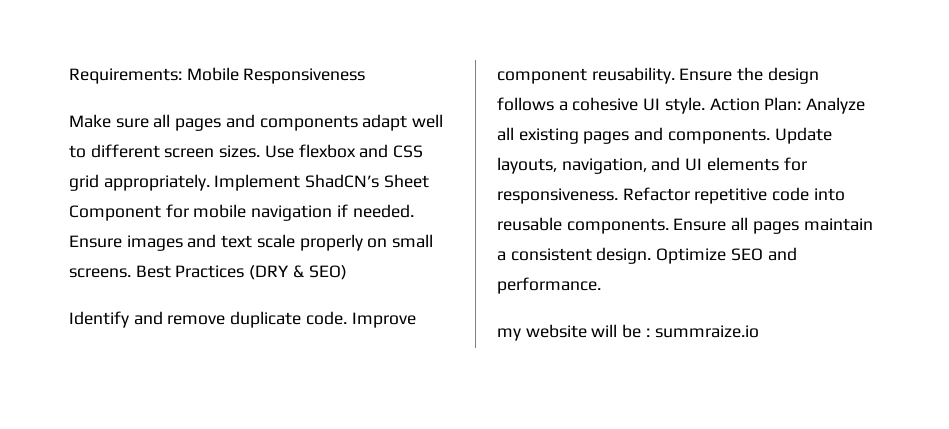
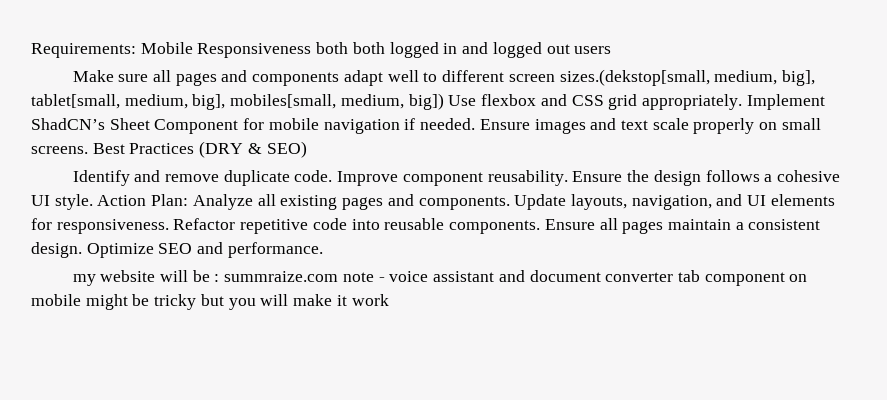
(366, 76) none -> [316,42,612,58] both both logged in and logged out users
[219,145,261,158] sizes. -> [559,69,815,86] [31,93,444,110] sizes.(dekstop[small, medium, big], tablet[small, medium, big], mobiles[small, medium, big])
[654,325,759,338] summraize.io -> [224,270,808,286] [31,294,389,310] summraize.com note - voice assistant and document converter tab component on mobile might be tricky but you will make it work

